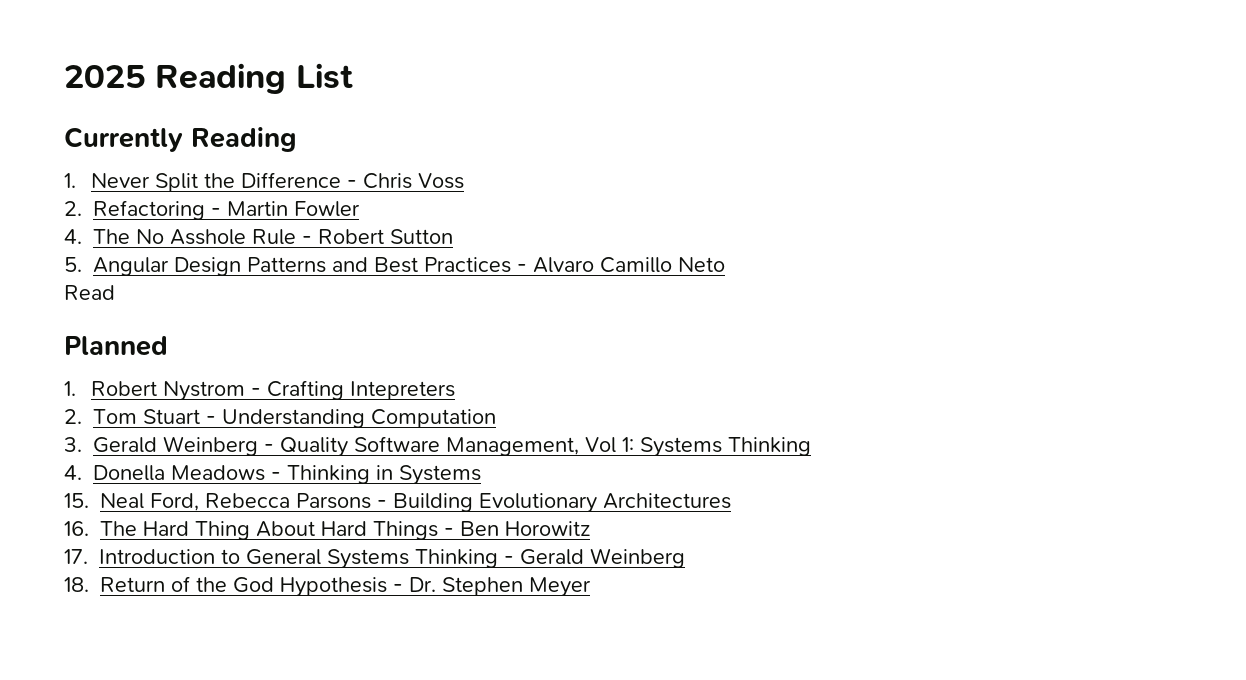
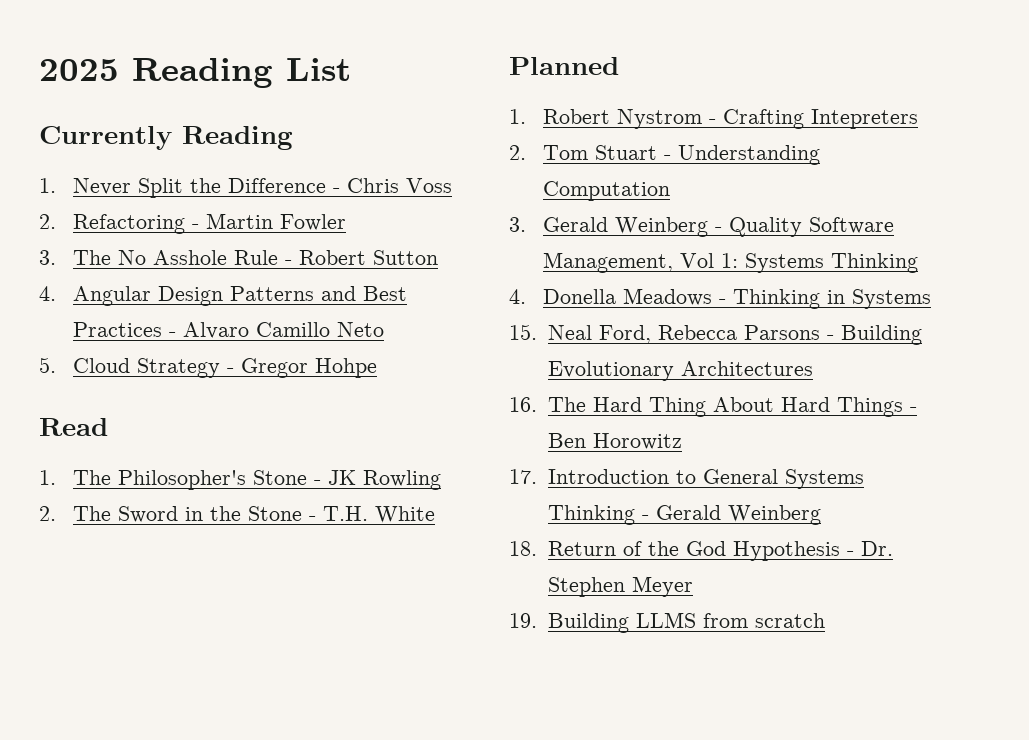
[64,229,82,244] 4. -> [39,250,56,265] 3.
[64,257,82,272] 5. -> [39,286,56,301] 4.
[64,285,115,300] Read -> [39,357,377,378] [39,418,108,436] [39,470,441,490] [39,506,435,523] 5. Cloud Strategy - Gregor Hohpe // Read // 1. The Philosopher's Stone - JK Rowling // 2. The Sword in the Stone - T.H. White
(591, 587) none -> [509,612,825,633] // 19. Building LLMS from scratch

